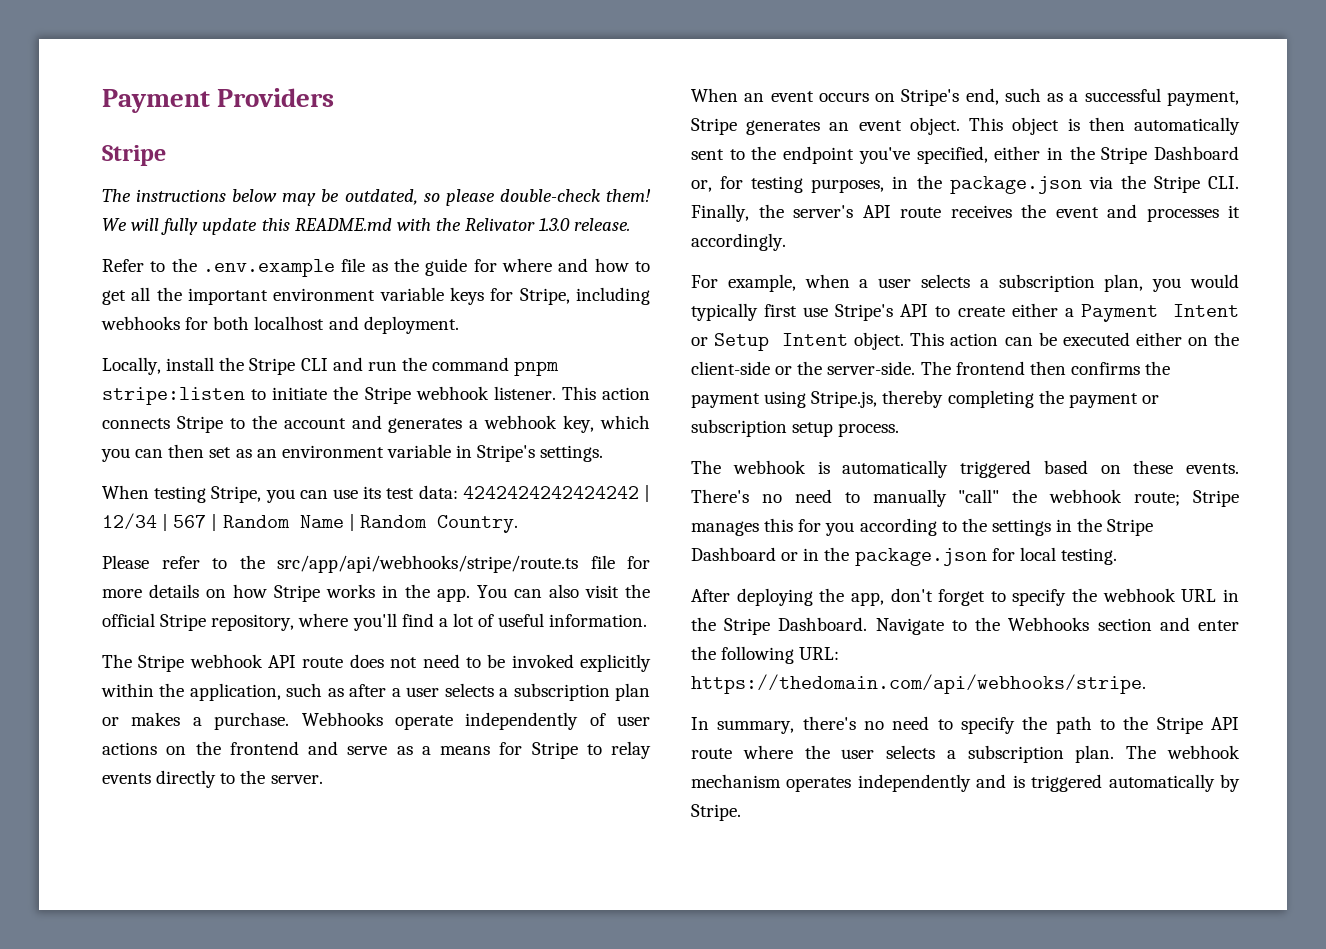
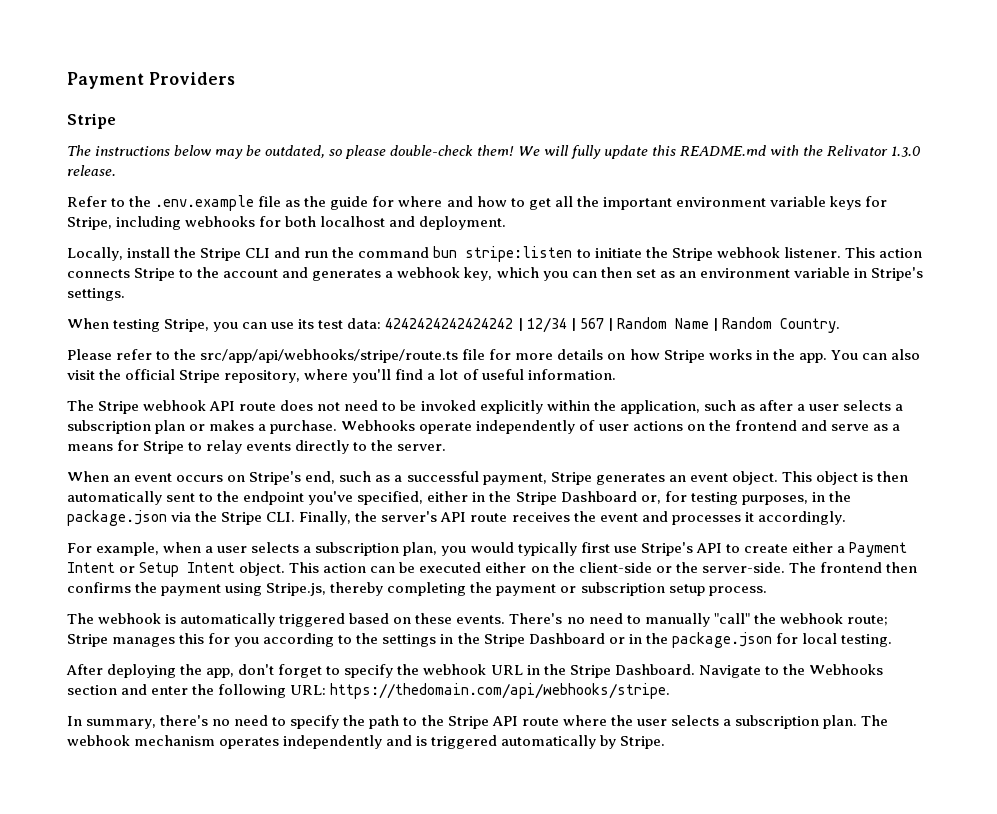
[514,361,560,376] pnpm -> [433,246,458,258] bun

